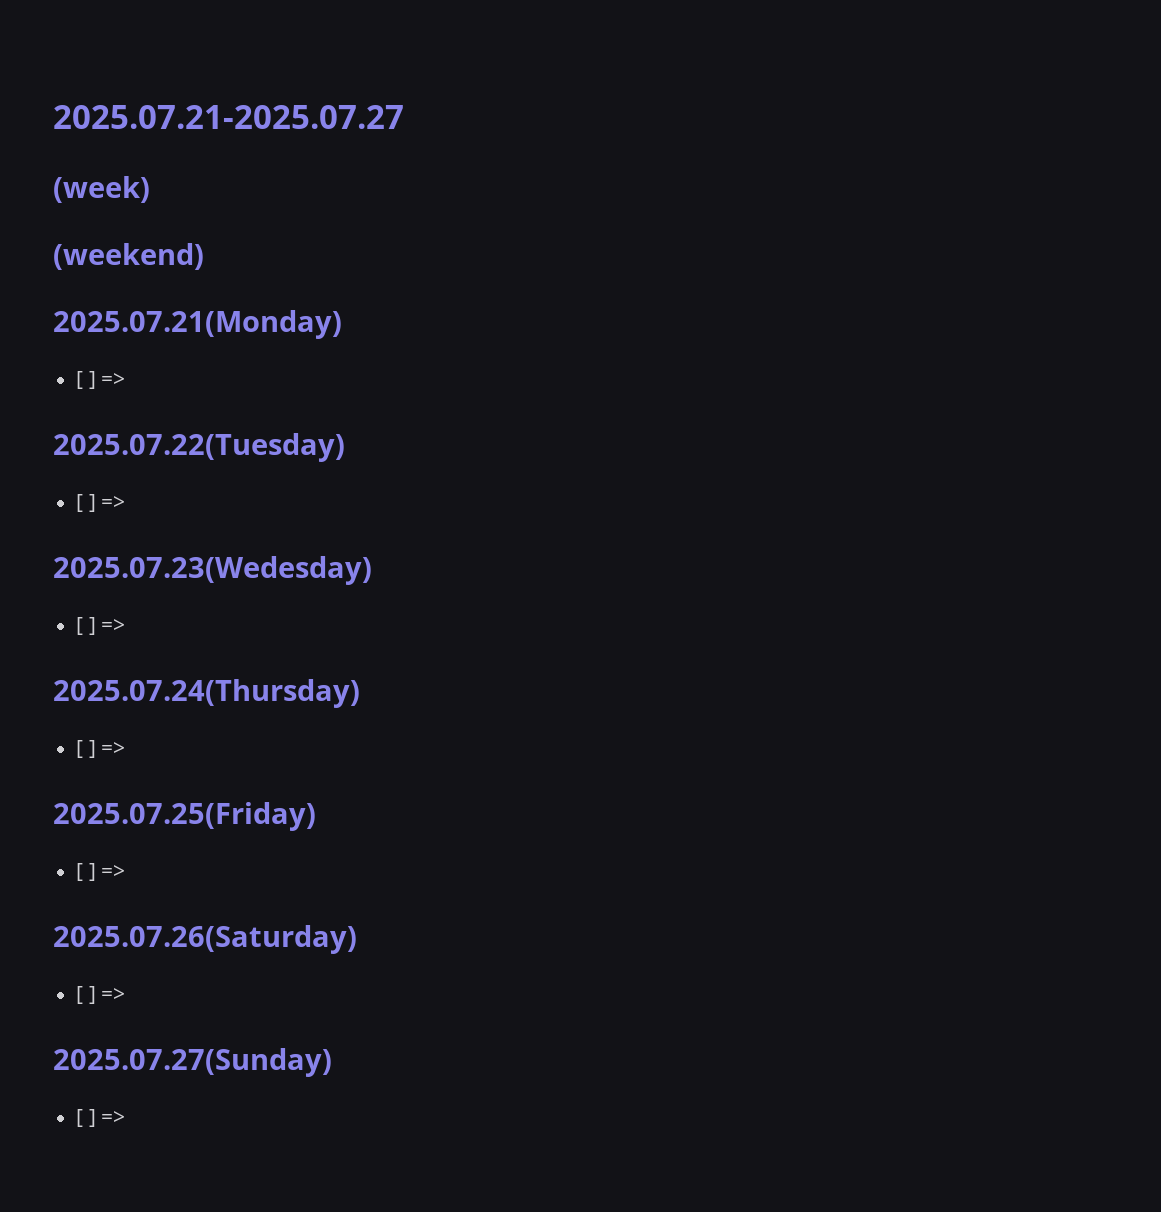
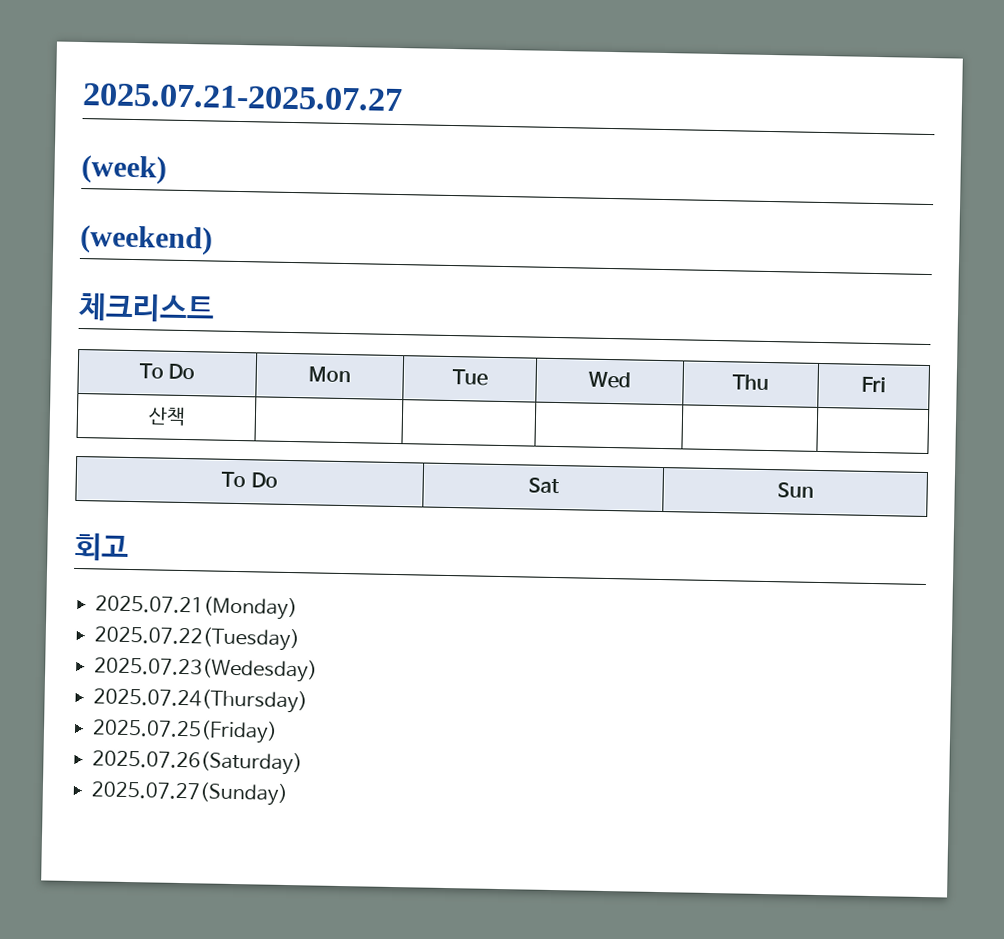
[53,310,342,339] [76,371,126,389] [53,433,345,462] [76,494,126,512] [53,556,372,585] [76,617,126,635] [53,679,360,708] [76,740,126,758] [53,802,316,831] [76,863,126,881] [53,925,357,954] [76,986,126,1004] [53,1048,332,1077] [76,1109,126,1127] 2025.07.21(Monday) // [ ] => // 2025.07.22(Tuesday) // [ ] => // 2025.07.23(Wedesday) // [ ] => // 2025.07.24(Thursday) // [ ] => // 2025.07.25(Friday) // [ ] => // 2025.07.26(Saturday) // [ ] => // 2025.07.27(Sunday) // [ ] => -> [78,293,215,323] [138,363,196,380] [308,366,351,383] [451,369,488,386] [588,371,631,389] [732,374,769,391] [861,376,886,393] [147,406,186,427] [221,471,278,488] [527,477,560,494] [776,482,814,498] [74,532,129,561] [95,594,298,621] [94,625,300,652] [93,656,318,683] [93,687,308,714] [92,718,278,744] [92,749,303,776] [91,780,289,807] 체크리스트 // To Do | Mon | Tue | Wed | Thu | Fri // 산책 | | | | | // To Do | Sat | Sun // 회고 // 2025.07.21(Monday) // 2025.07.22(Tuesday) // 2025.07.23(Wedesday) // 2025.07.24(Thursday) // 2025.07.25(Friday) // 2025.07.26(Saturday) // 2025.07.27(Sunday)

